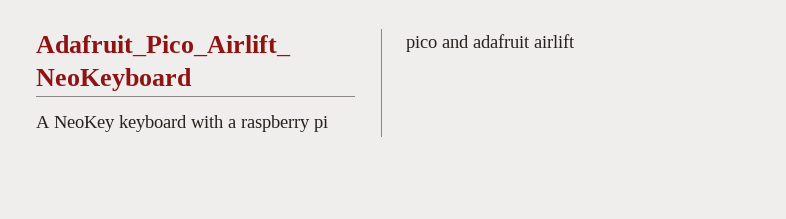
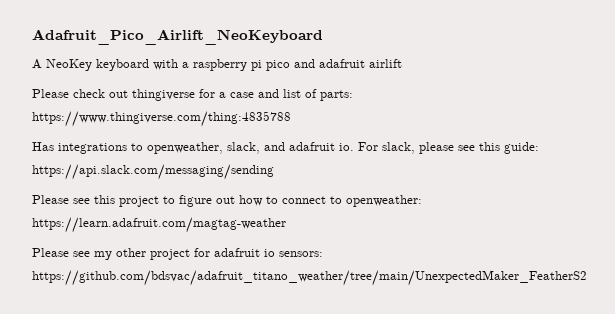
(575, 41) none -> [32,89,353,101] [32,111,291,127] [32,142,539,154] [32,164,274,180] [32,195,422,207] [32,217,286,233] [32,248,323,260] [32,270,587,286] // Please check out thingiverse for a case and list of parts: https://www.thingiverse.com/thing:4835788 // Has integrations to openweather, slack, and adafruit io. For slack, please see this guide: https://api.slack.com/messaging/sending // Please see this project to figure out how to connect to openweather: https://learn.adafruit.com/magtag-weather // Please see my other project for adafruit io sensors: https://github.com/bdsvac/adafruit_titano_weather/tree/main/UnexpectedMaker_FeatherS2

